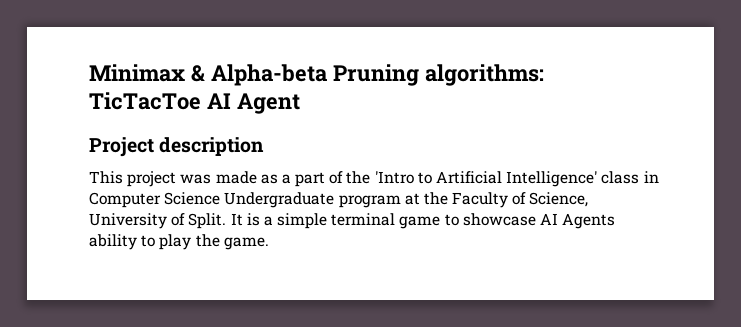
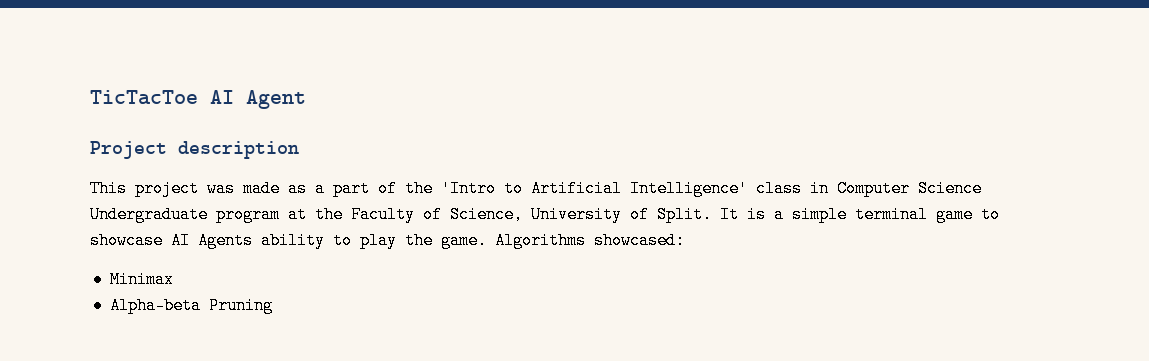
[89,64,544,86] Minimax & Alpha-beta Pruning algorithms: -> (90, 97) none
(269, 243) none -> [495,232,685,249] [109,271,174,288] [109,297,273,314] Algorithms showcased: // Minimax // Alpha-beta Pruning

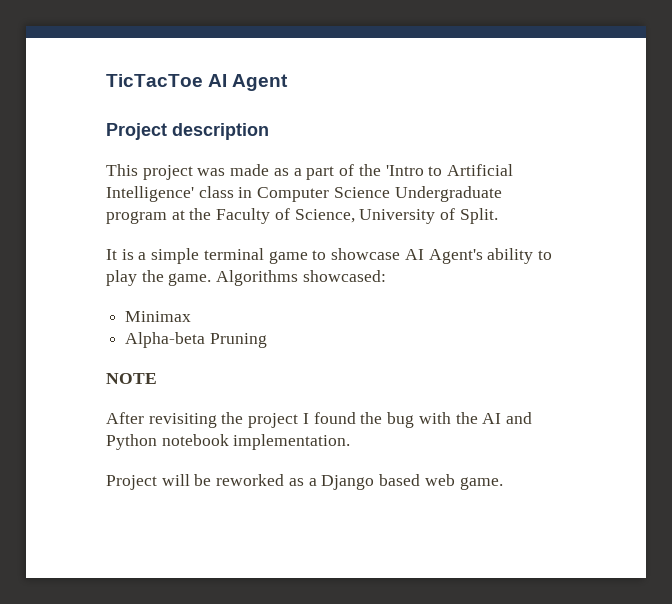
(712, 214) none -> (498, 216) //
[198,232,253,249] Agents -> [428,249,483,264] Agent's
(273, 305) none -> [106,373,157,384] [106,412,532,428] [106,434,351,450] [106,474,503,490] // NOTE // After revisiting the project I found the bug with the AI and Python notebook implementation. // Project will be reworked as a Django based web game.

